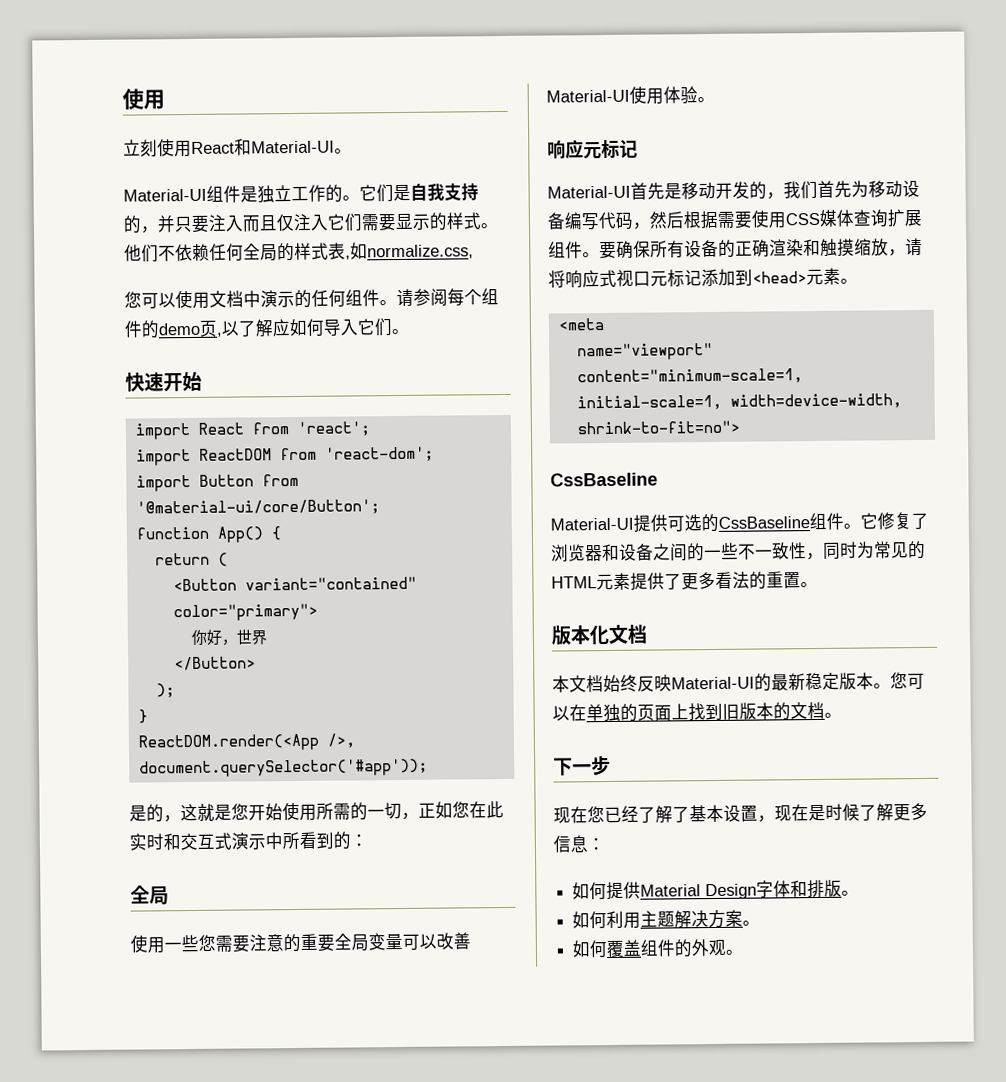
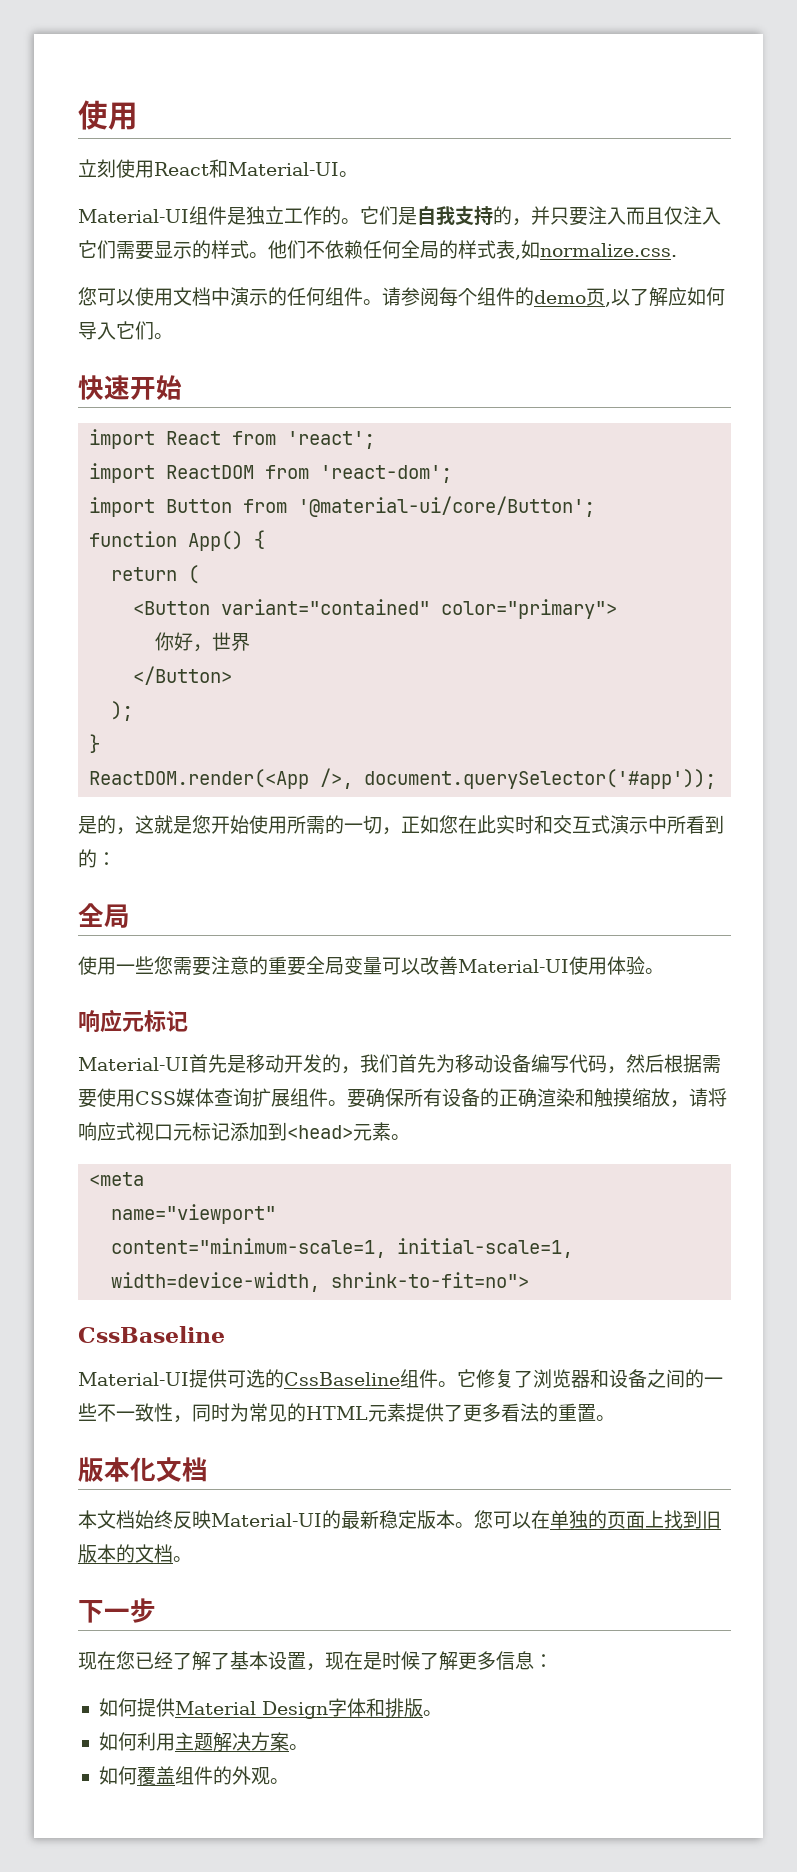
[367,244,474,260] normalize.css, -> [540,243,677,257] normalize.css.

